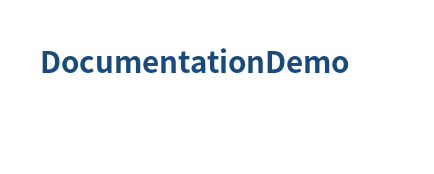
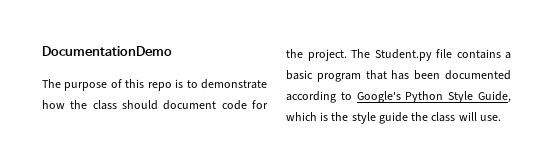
(349, 60) none -> [42,79,267,91] [42,100,268,110] [286,49,511,61] [286,70,511,82] [286,91,511,103] [286,112,501,124] // The purpose of this repo is to demonstrate how the class should document code for the project. The Student.py file contains a basic program that has been documented according to Google's Python Style Guide, which is the style guide the class will use.

